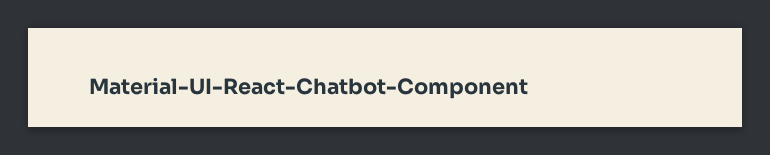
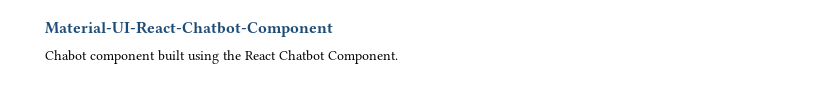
(528, 88) none -> [45,50,398,64] // Chabot component built using the React Chatbot Component.

